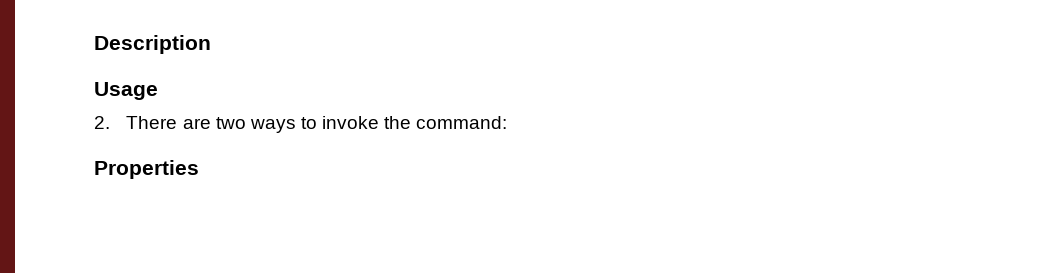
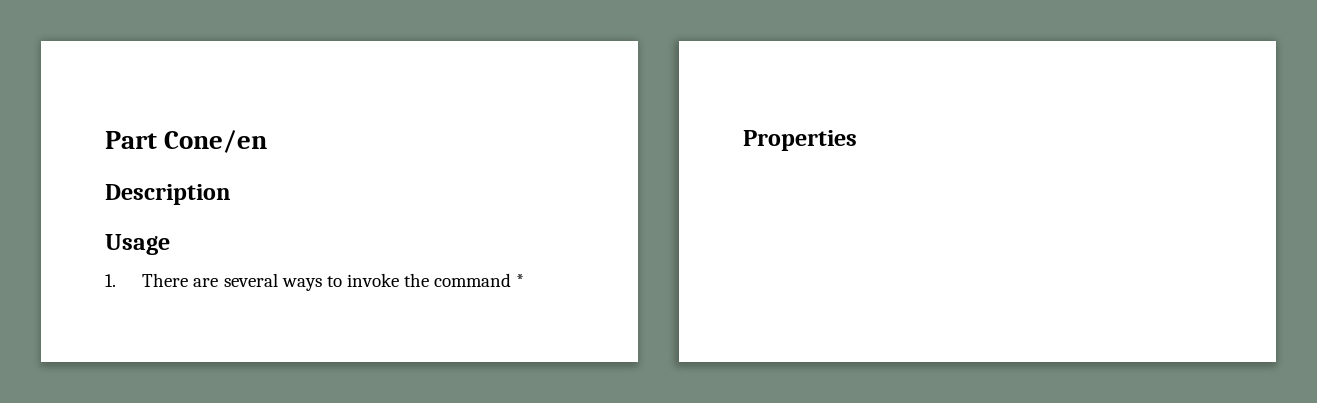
(94, 44) none -> [105,130,268,153] Part Cone/en //
[94,116,110,129] 2. -> [105,274,116,287] 1.
[215,117,246,129] two -> [223,273,278,287] several
[416,116,508,129] command: -> [434,273,525,287] command *

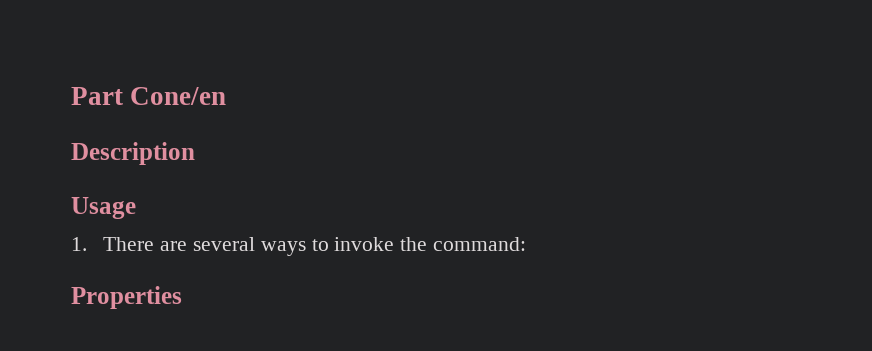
[434,273,525,287] command * -> [433,237,527,251] command:

